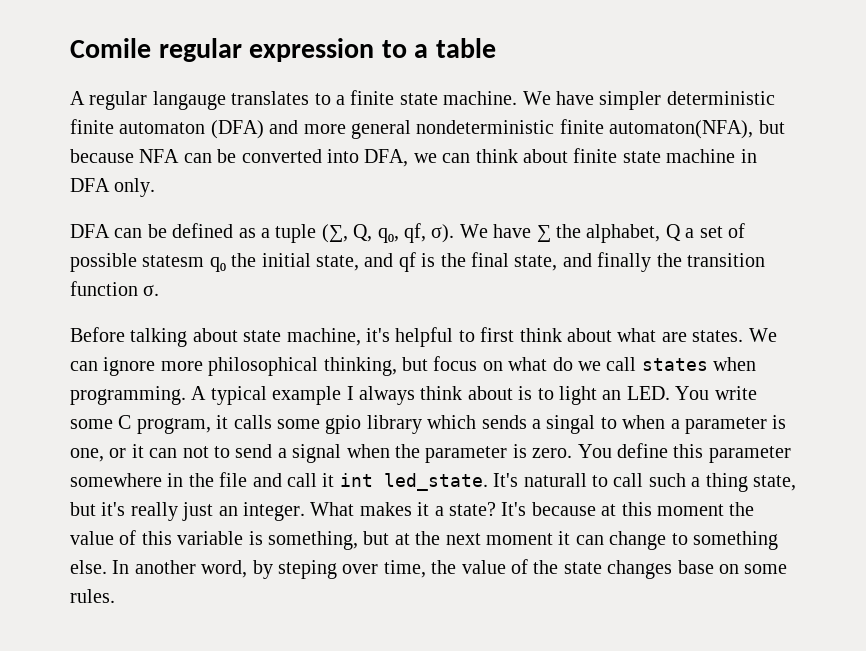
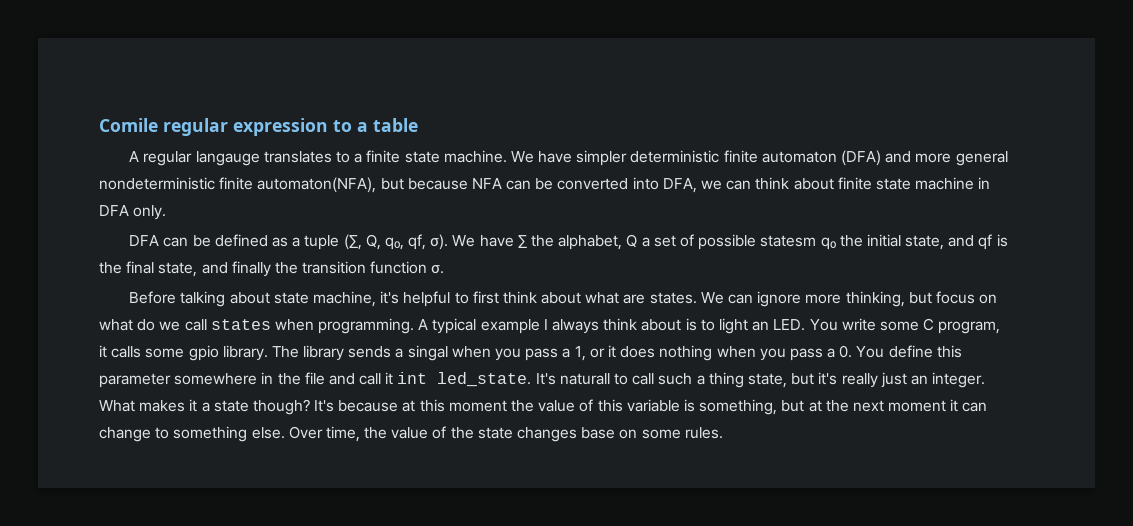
[208,357,319,376] philosophical -> (842, 299) none
[366,415,787,434] [70,444,573,463] library which sends a singal to when a parameter is one, or it can not to send a signal when the parameter is zero. -> [222,345,853,361] library. The library sends a singal when you pass a 1, or it does nothing when you pass a 0.
[448,502,496,516] state? -> [213,399,310,415] state though?
[112,560,379,579] In another word, by steping over -> [288,426,323,439] Over

